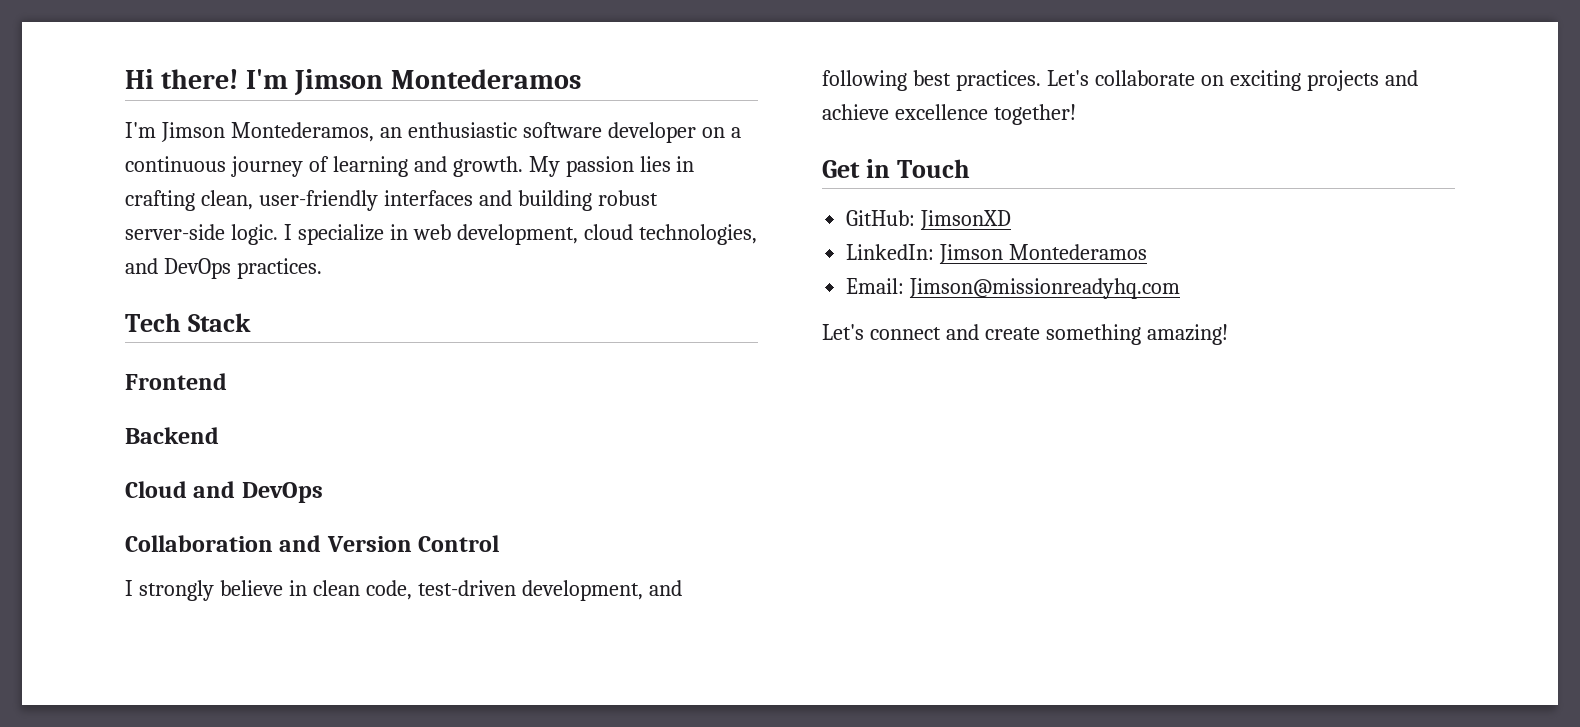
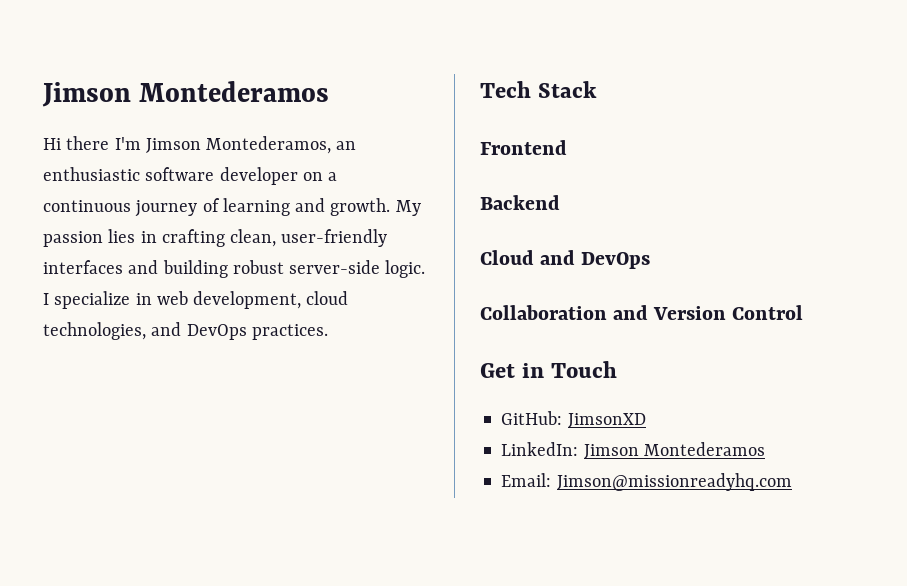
[125,69,581,96] Hi there! I'm Jimson Montederamos // -> [42,81,330,107] [43,136,110,150] Jimson Montederamos // Hi there
[125,580,682,601] [822,70,1418,91] [822,104,1076,125] // I strongly believe in clean code, test-driven development, and following best practices. Let's collaborate on exciting projects and achieve excellence together! -> (804, 312) none
[822,324,1228,345] // Let's connect and create something amazing! -> (792, 482) none

